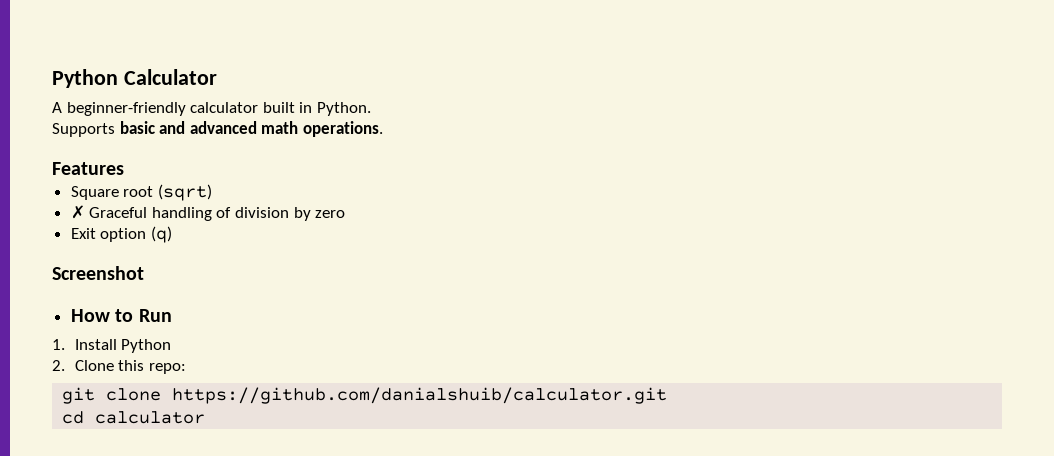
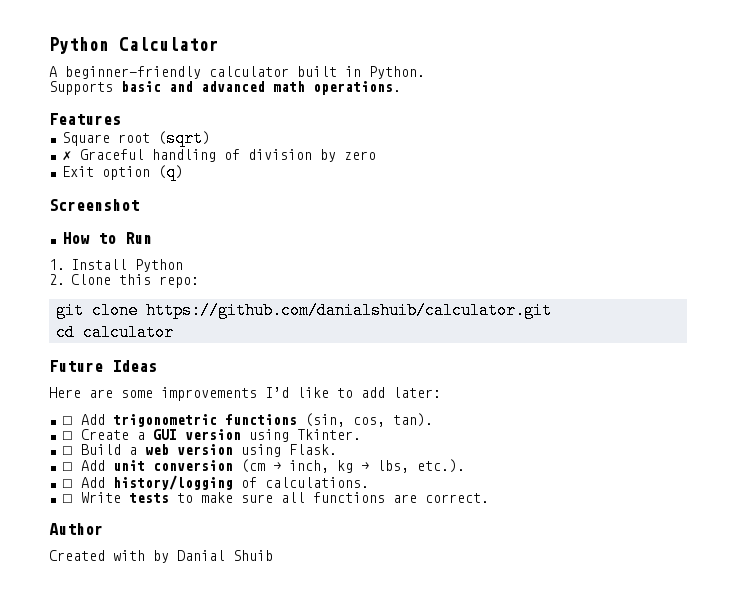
(206, 417) none -> [49,360,157,372] [49,387,441,401] [61,413,433,427] [61,429,361,442] [61,444,337,457] [61,459,465,473] [61,475,369,490] [61,492,489,503] [49,523,103,535] [49,550,273,563] // Future Ideas // Here are some improvements I’d like to add later: // ☐ Add trigonometric functions (sin, cos, tan). // ☐ Create a GUI version using Tkinter. // ☐ Build a web version using Flask. // ☐ Add unit conversion (cm → inch, kg → lbs, etc.). // ☐ Add history/logging of calculations. // ☐ Write tests to make sure all functions are correct. // Author // Created with by Danial Shuib

